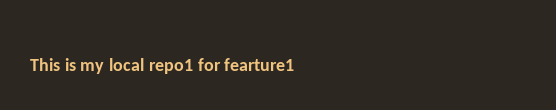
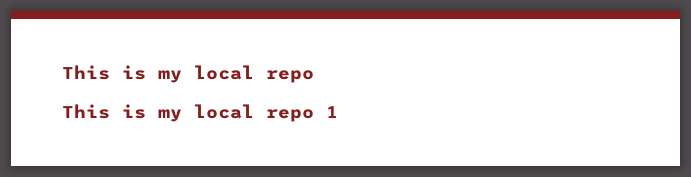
[30,58,295,74] This is my local repo1 for fearture1 -> [62,65,314,83] [62,104,338,122] This is my local repo // This is my local repo 1

